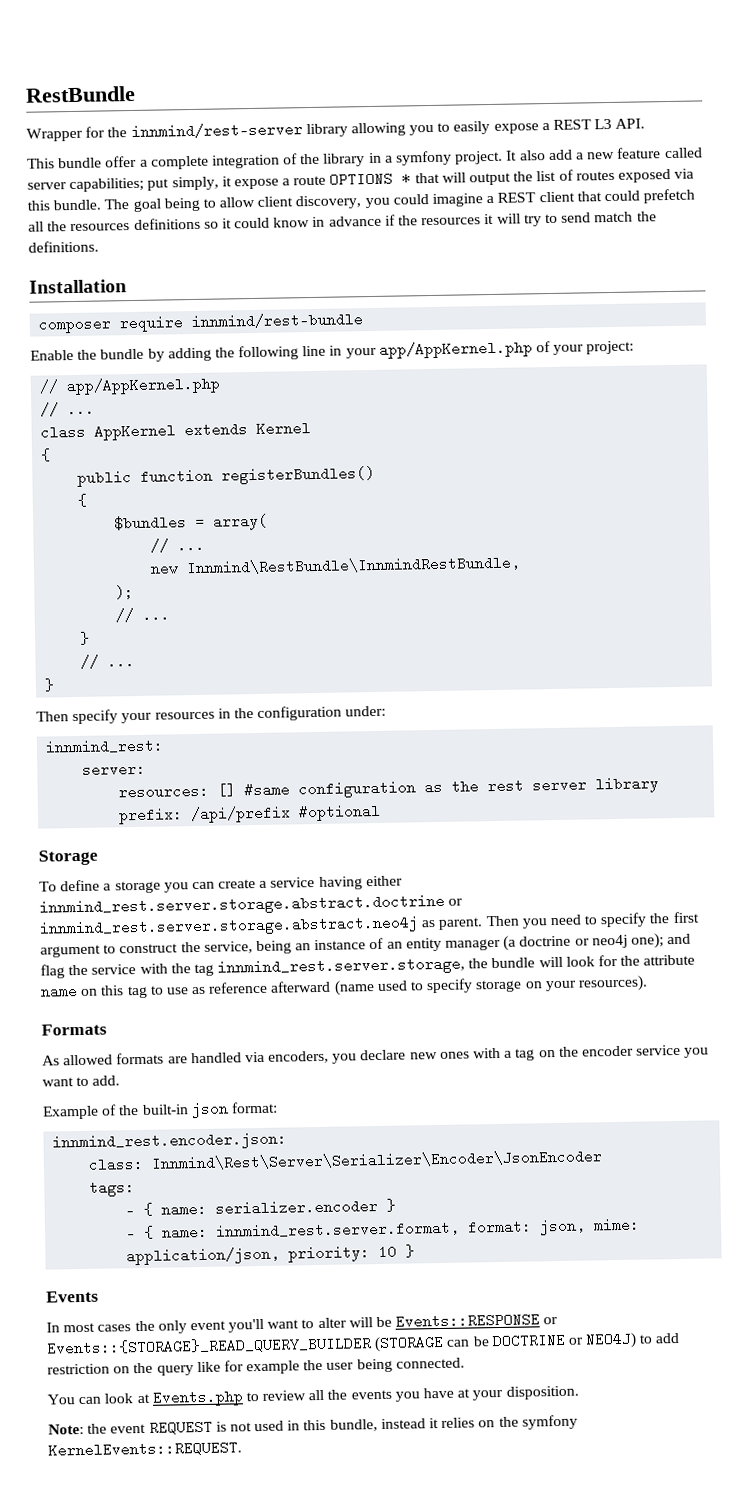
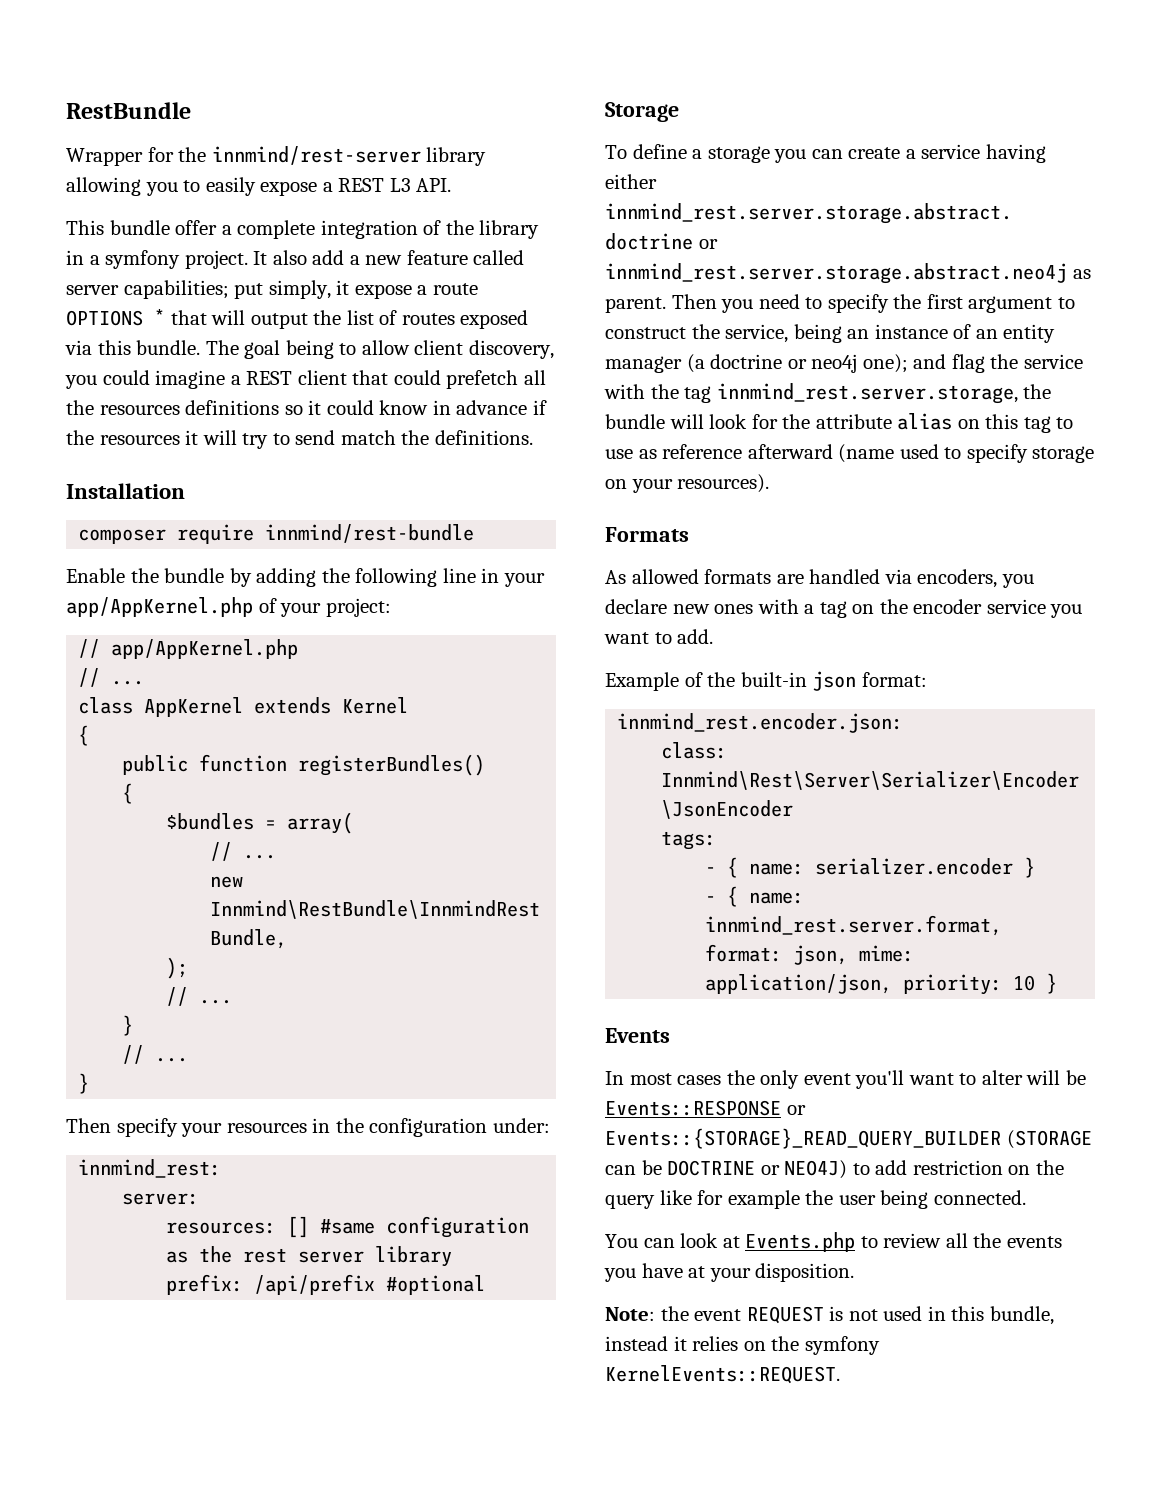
[40,984,78,999] name -> [897,413,953,430] alias

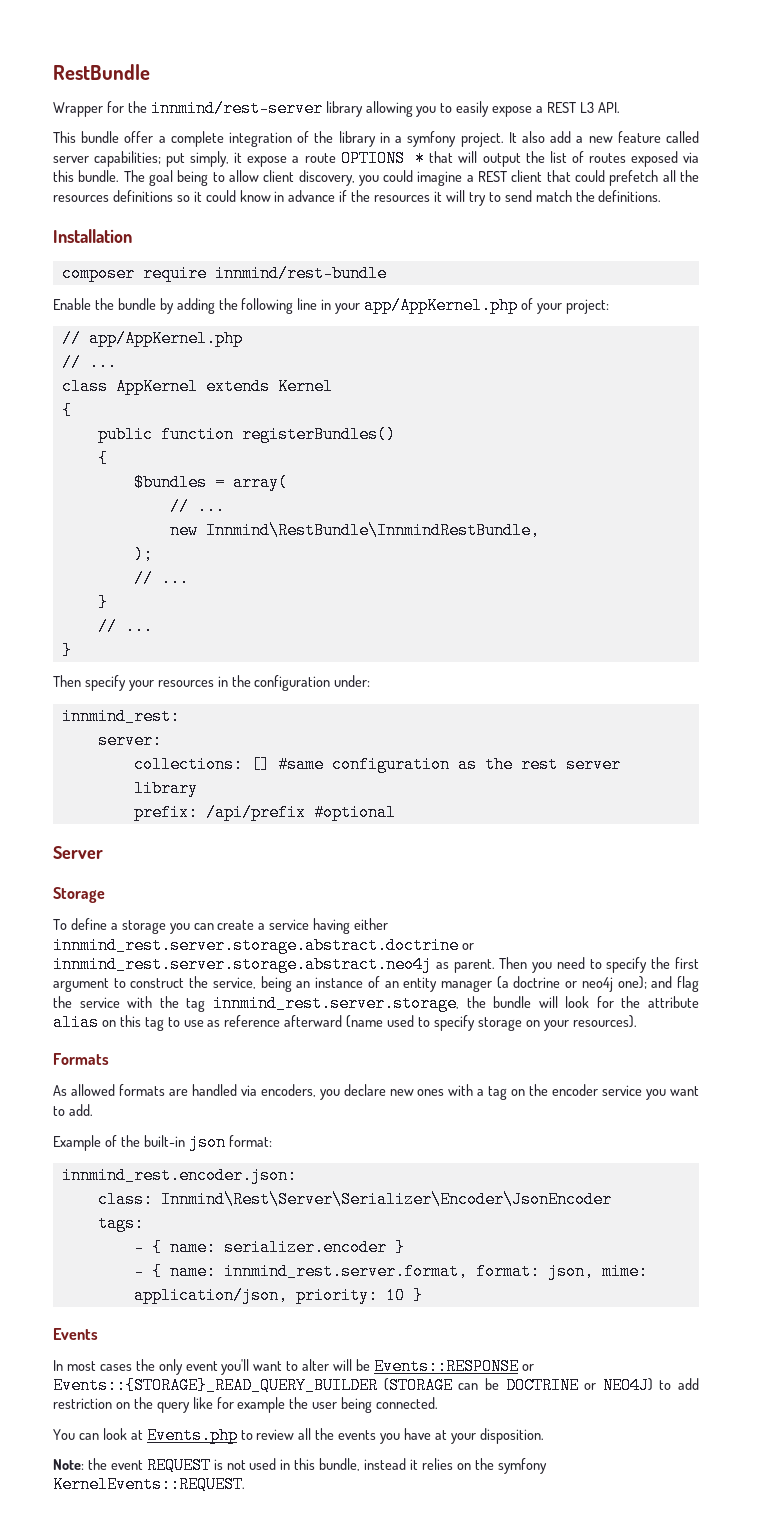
[166,1222,277,1234] resources: -> [133,756,243,773] collections:
(486, 1285) none -> [53,846,103,859] // Server

